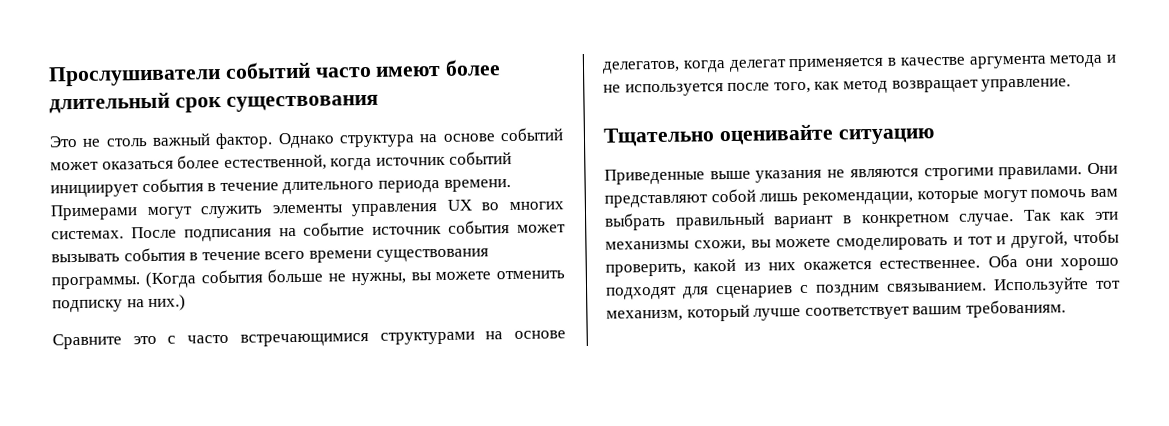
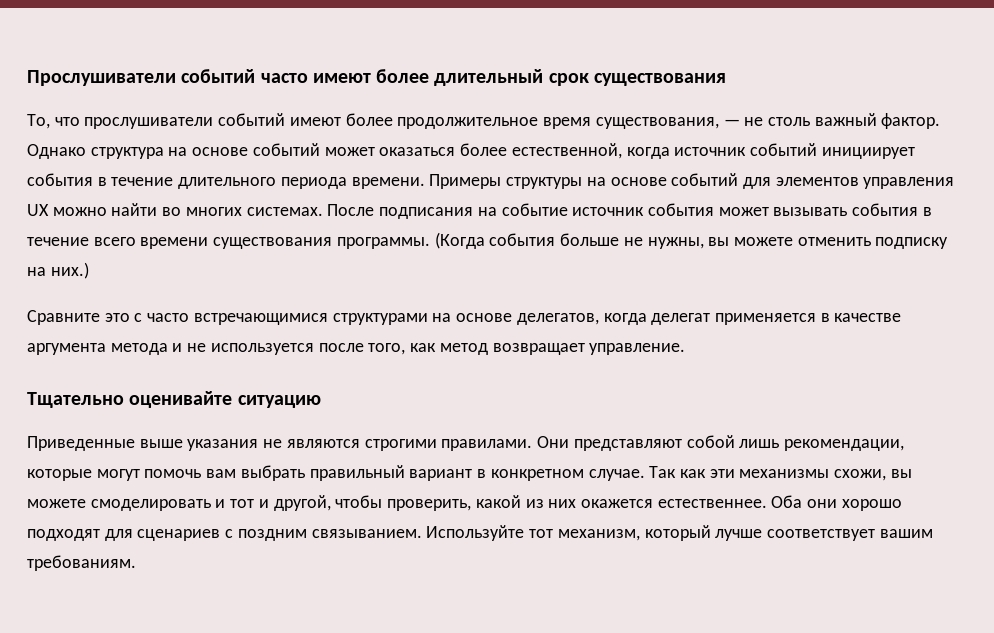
[49,135,78,148] Это -> [27,113,740,129] То, что прослушиватели событий имеют более продолжительное время существования, —
[50,199,472,221] Примерами могут служить элементы управления UX -> [429,173,955,189] [27,203,158,216] Примеры структуры на основе событий для элементов управления UX можно найти

